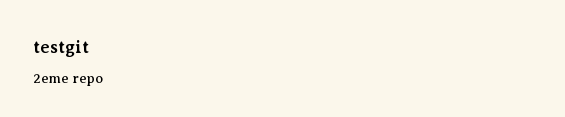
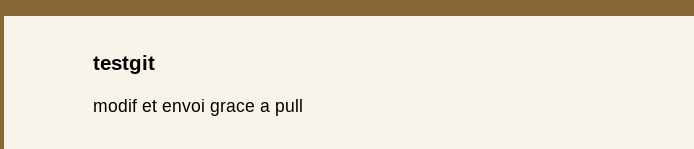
[33,74,103,86] 2eme repo -> [93,99,303,116] modif et envoi grace a pull

